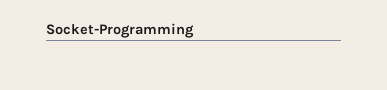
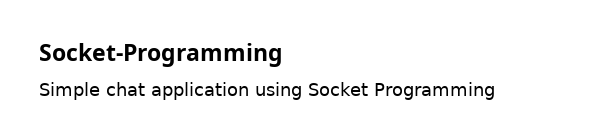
(194, 30) none -> [39,82,495,100] // Simple chat application using Socket Programming

